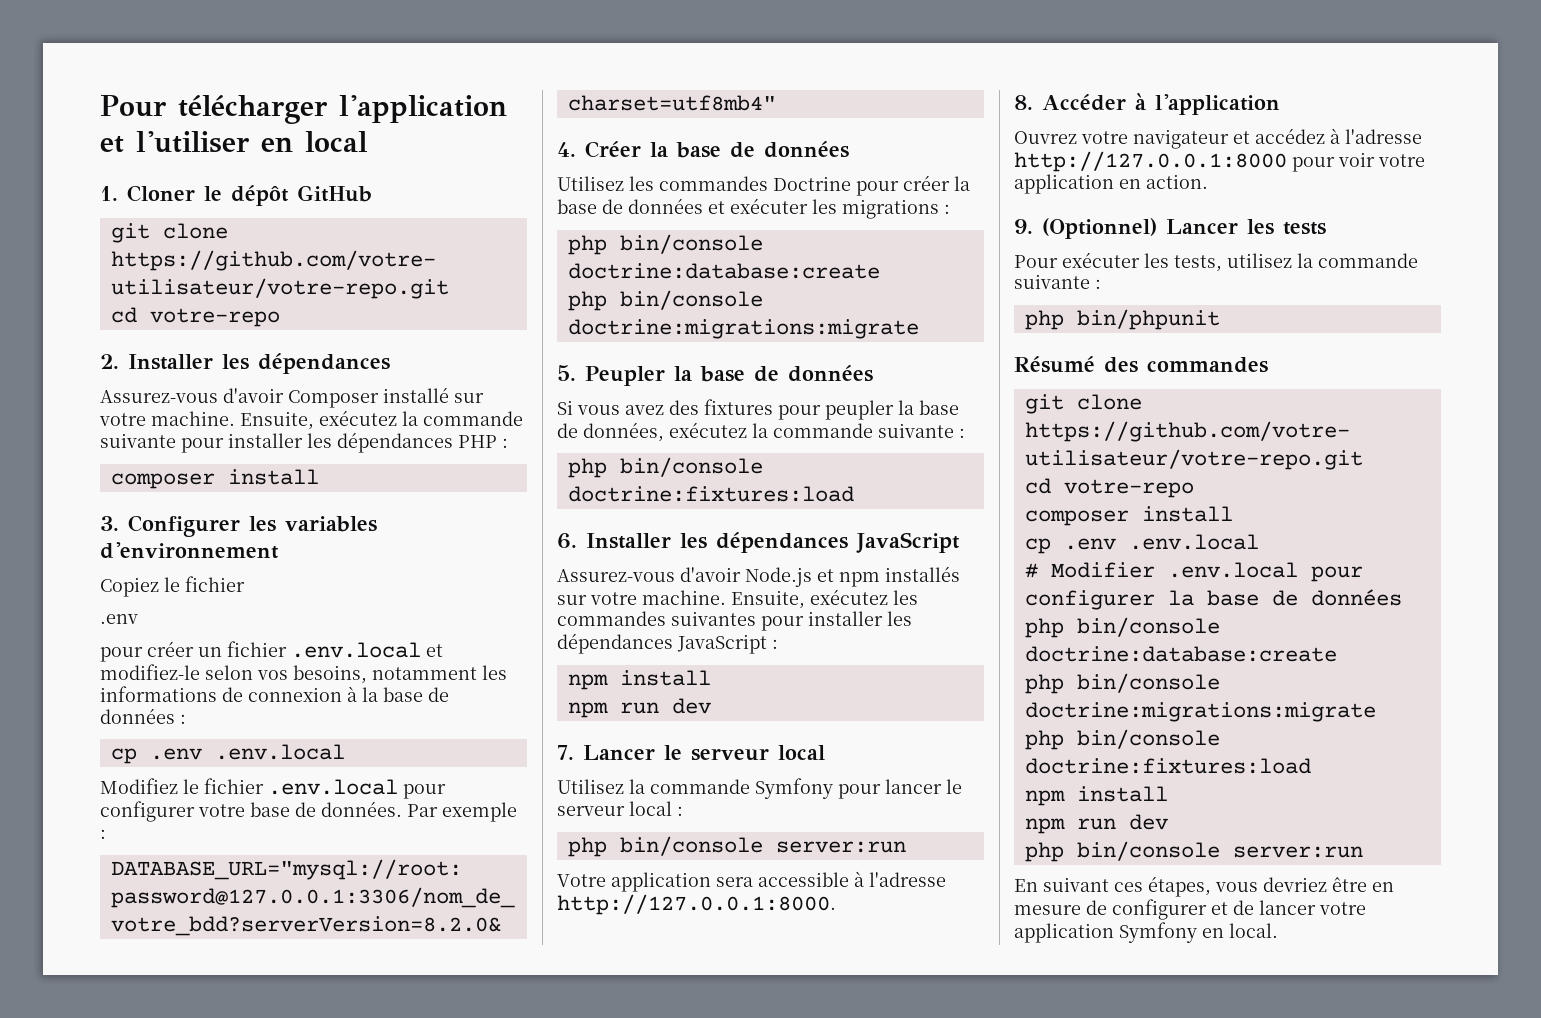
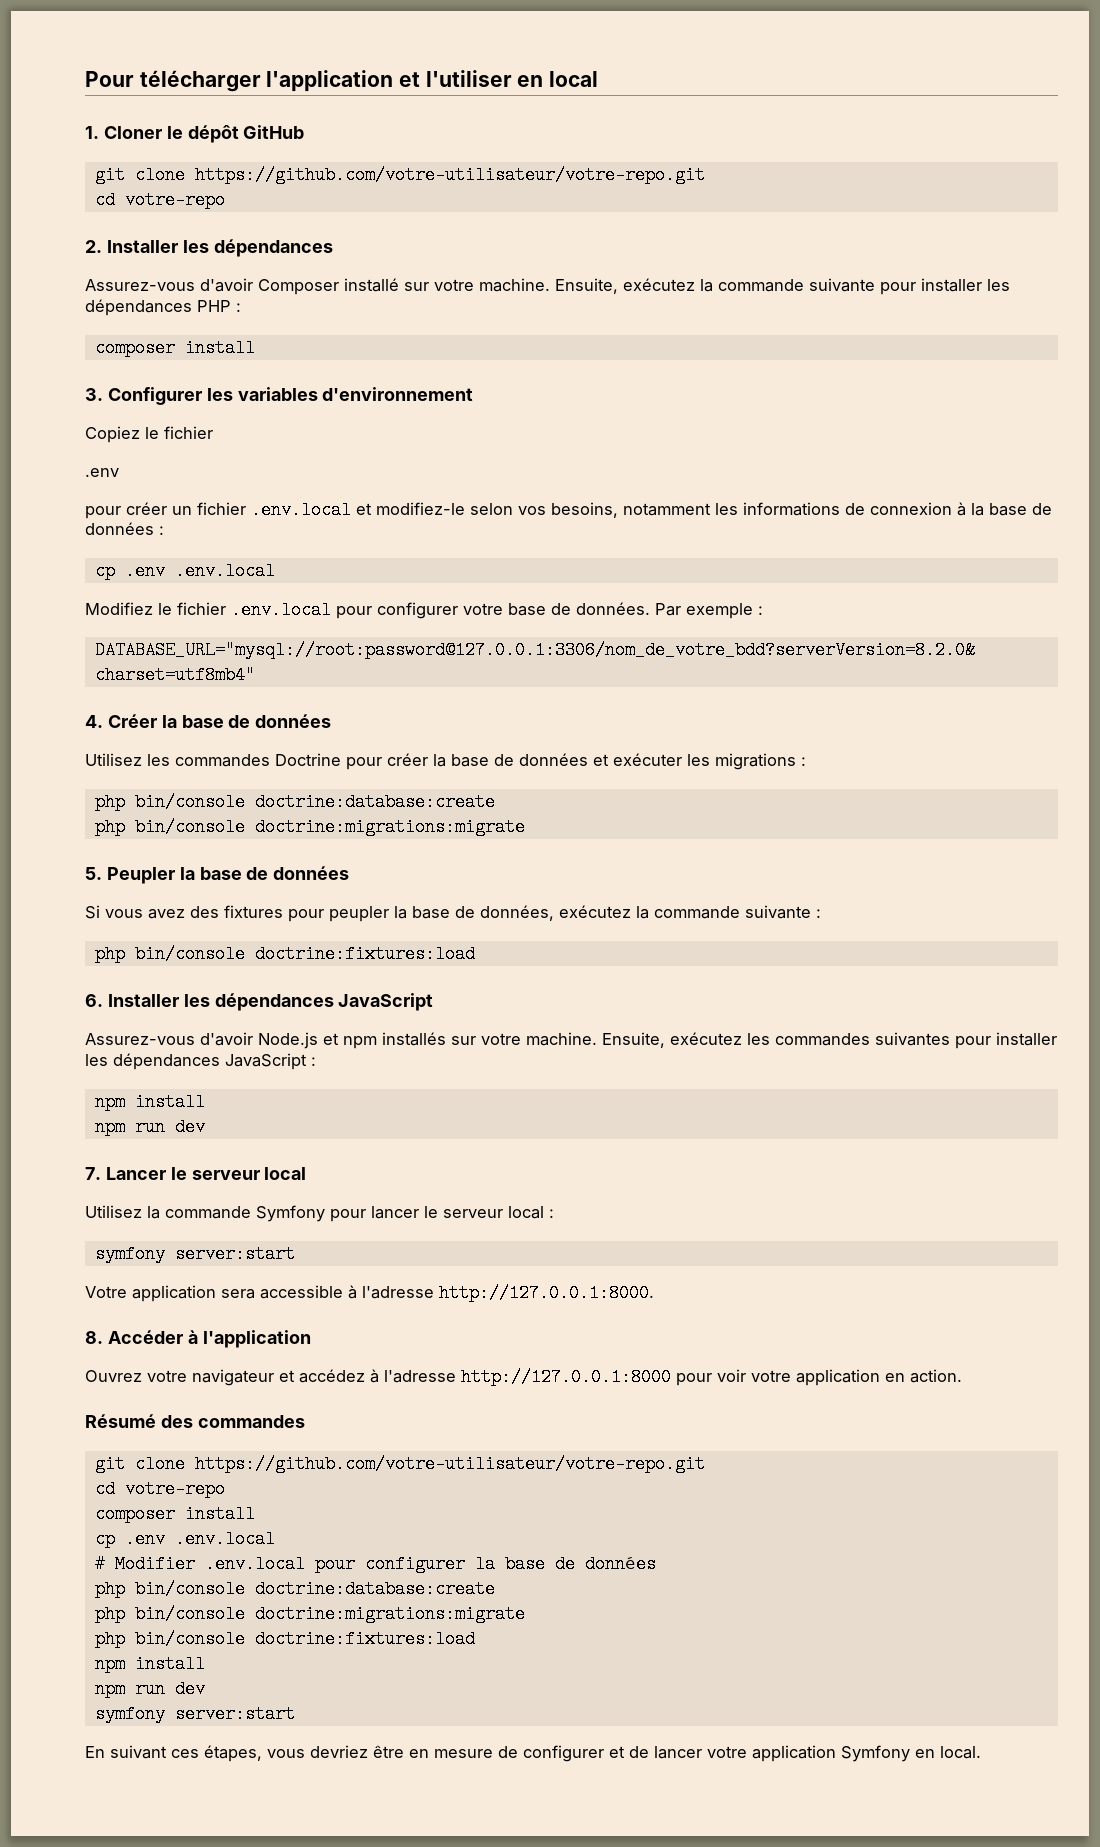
[567,836,906,857] php bin/console server:run -> [94,1245,295,1263] symfony server:start
[1014,218,1326,239] [1014,252,1418,272] [1014,274,1101,289] [1024,309,1220,330] // 9. (Optionnel) Lancer les tests // Pour exécuter les tests, utilisez la commande suivante : // php bin/phpunit -> (962, 1376) none
[1024,841,1363,862] php bin/console server:run -> [94,1705,295,1723] symfony server:start

